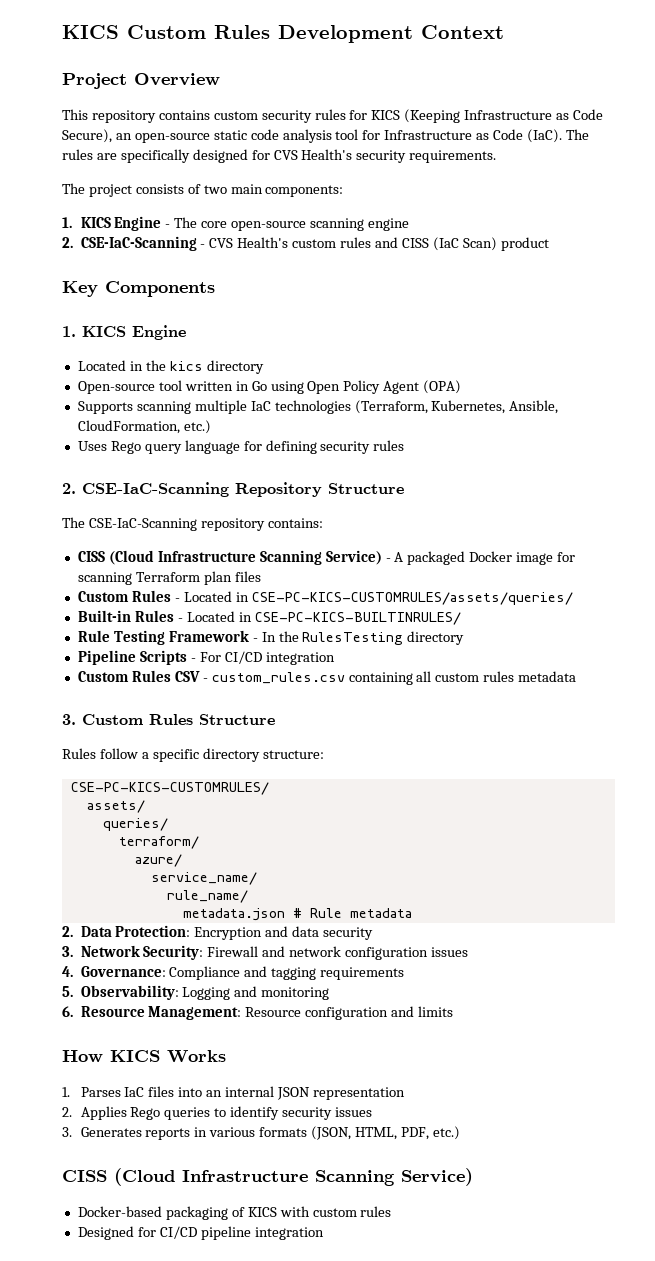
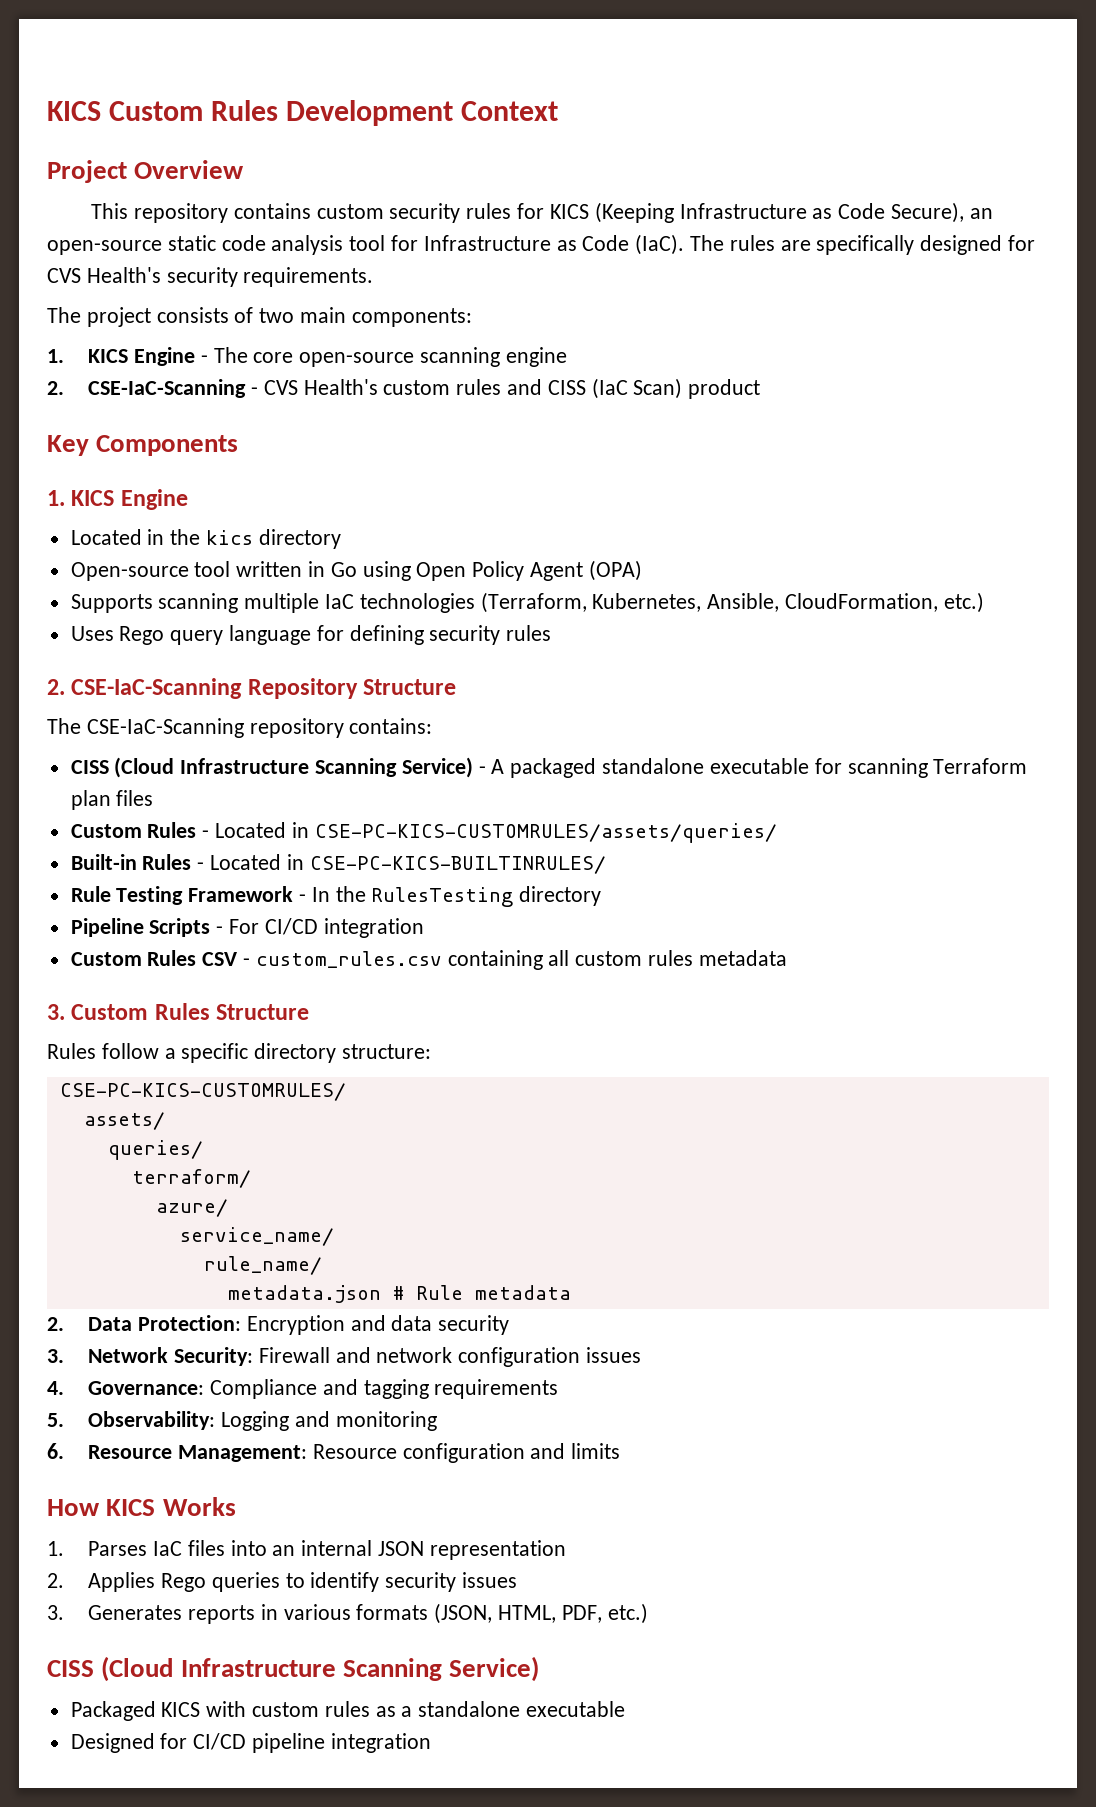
[469,551,554,565] Docker image -> [602,758,809,774] standalone executable
[77,1206,245,1220] Docker-based packaging of -> [70,1701,156,1721] Packaged
(392, 1211) none -> [375,1701,626,1717] as a standalone executable

